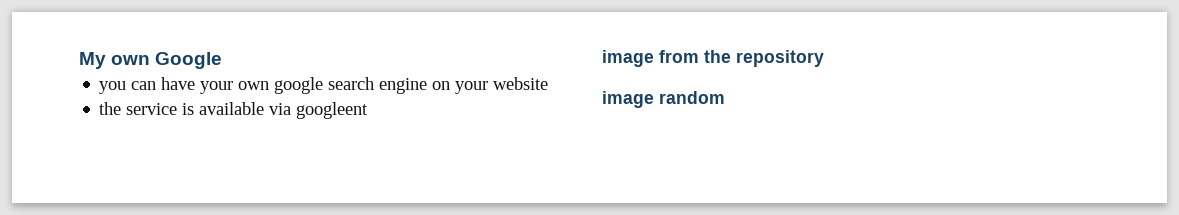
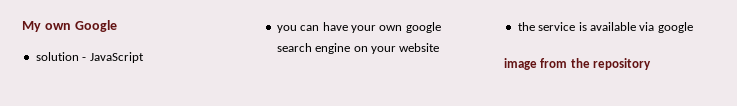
(223, 60) none -> [35,52,144,63] // solution - JavaScript
[296,102,369,119] googleent -> [657,22,693,33] google
[602,91,725,108] // image random -> (652, 64) none

